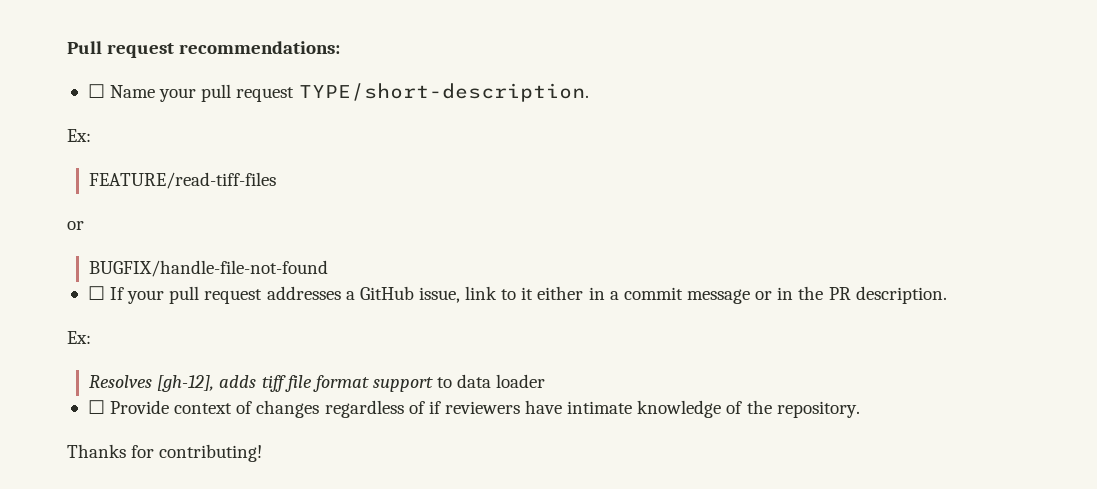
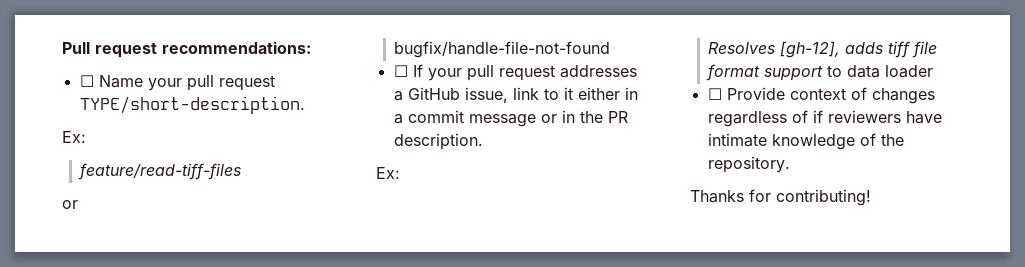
[89,172,277,189] FEATURE/read-tiff-files -> [78,163,242,180] feature/read-tiff-files
[89,260,329,277] BUGFIX/handle-file-not-found -> [394,41,611,58] bugfix/handle-file-not-found

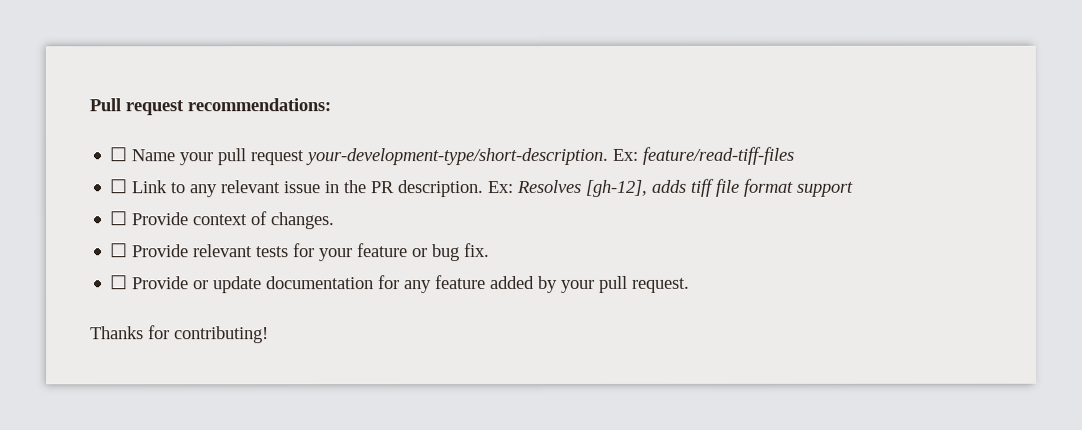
[79,96,305,114] [62,131,86,143] TYPE/short-description. // Ex: // -> [305,147,639,166] your-development-type/short-description. Ex:
[62,200,78,209] [394,41,611,58] [393,64,637,81] [393,87,638,103] [393,110,557,127] // or // bugfix/handle-file-not-found // ☐ If your pull request addresses a GitHub issue, link to it either in a commit message or -> [109,179,321,198] // ☐ Link to any relevant issue
[376,167,400,179] // Ex: // -> [487,181,514,194] Ex:
[827,65,934,78] to data loader -> (854, 189) none
[871,88,935,104] [707,110,942,127] [707,133,904,150] [707,156,790,173] changes regardless of if reviewers have intimate knowledge of the repository. -> [270,212,336,230] [110,243,491,262] [110,275,691,294] changes. // ☐ Provide relevant tests for your feature or bug fix. // ☐ Provide or update documentation for any feature added by your pull request.

